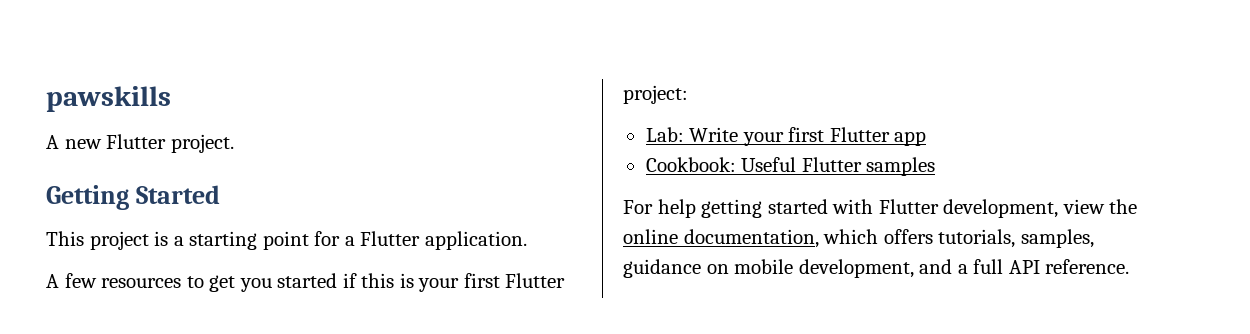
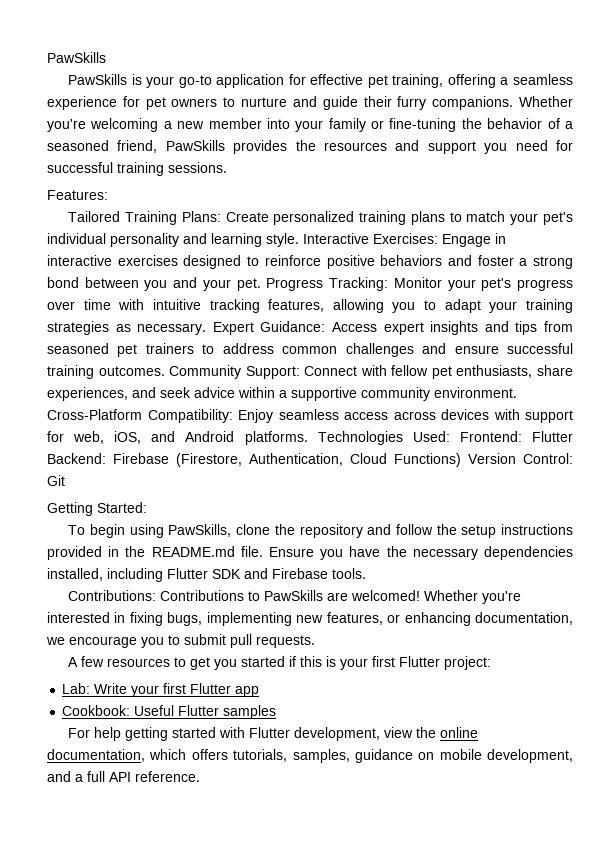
[46,86,171,112] [46,134,234,153] [46,185,220,210] [46,231,527,250] pawskills // A new Flutter project. // Getting Started // This project is a starting point for a Flutter application. -> [47,52,106,63] [68,74,573,88] [47,96,573,110] [47,118,573,132] [47,140,573,154] [47,162,227,176] [47,190,108,200] [68,211,573,225] [47,233,506,247] [47,255,573,269] [47,277,574,291] [47,299,573,313] [47,321,574,335] [47,343,574,357] [47,365,573,379] [47,387,517,401] [47,409,573,423] [47,431,573,445] [47,453,573,467] [47,475,65,486] [47,502,147,516] [68,524,573,538] [47,546,573,560] [47,568,366,582] [68,590,522,604] [47,612,573,626] [46,634,315,648] PawSkills // PawSkills is your go-to application for effective pet training, offering a seamless experience for pet owners to nurture and guide their furry companions. Whether you're welcoming a new member into your family or fine-tuning the behavior of a seasoned friend, PawSkills provides the resources and support you need for successful training sessions. // Features: // Tailored Training Plans: Create personalized training plans to match your pet's individual personality and learning style. Interactive Exercises: Engage in interactive exercises designed to reinforce positive behaviors and foster a strong bond between you and your pet. Progress Tracking: Monitor your pet's progress over time with intuitive tracking features, allowing you to adapt your training strategies as necessary. Expert Guidance: Access expert insights and tips from seasoned pet trainers to address common challenges and ensure successful training outcomes. Community Support: Connect with fellow pet enthusiasts, share experiences, and seek advice within a supportive community environment. Cross-Platform Compatibility: Enjoy seamless access across devices with support for web, iOS, and Android platforms. Technologies Used: Frontend: Flutter Backend: Firebase (Firestore, Authentication, Cloud Functions) Version Control: Git // Getting Started: // To begin using PawSkills, clone the repository and follow the setup instructions provided in the README.md file. Ensure you have the necessary dependencies installed, including Flutter SDK and Firebase tools. // Contributions: Contributions to PawSkills are welcomed! Whether you're interested in fixing bugs, implementing new features, or enhancing documentation, we encourage you to submit pull requests.

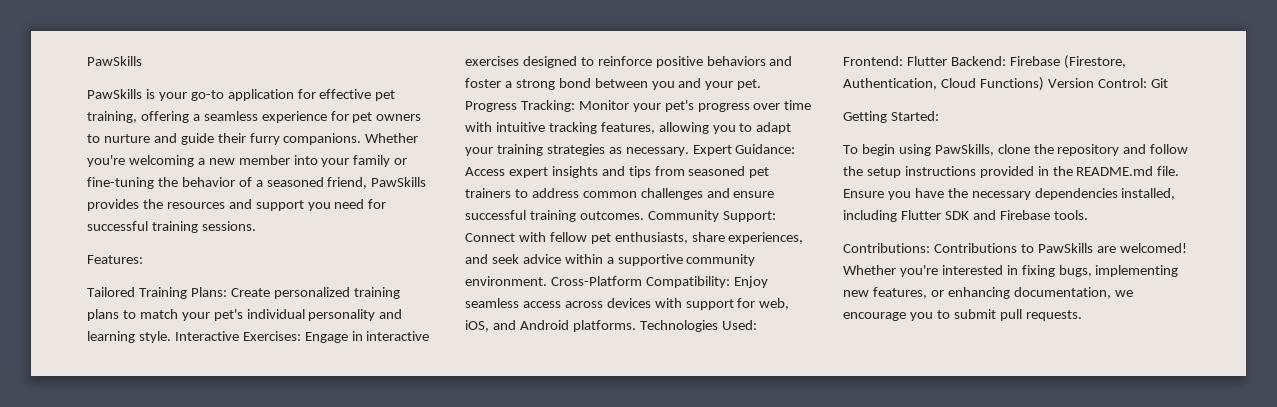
[68,656,492,670] [62,683,260,697] [62,705,277,719] [68,727,479,741] [47,749,573,763] [47,771,200,782] // A few resources to get you started if this is your first Flutter project: // Lab: Write your first Flutter app // Cookbook: Useful Flutter samples // For help getting started with Flutter development, view the online documentation, which offers tutorials, samples, guidance on mobile development, and a full API reference. -> (1082, 315) none

